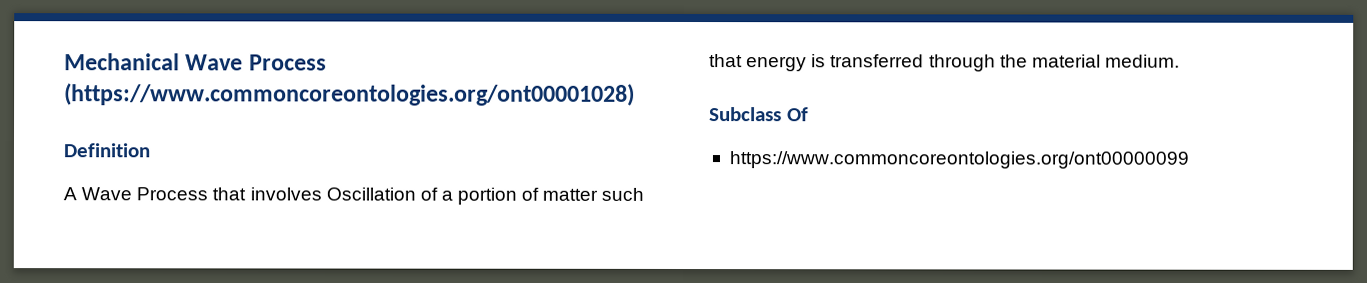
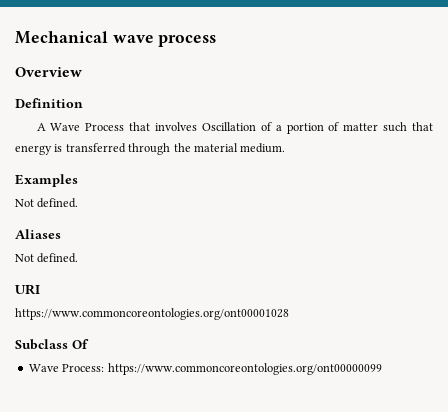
[185,54,327,71] [64,83,635,106] Wave Process (https://www.commoncoreontologies.org/ont00001028) -> [112,35,217,47] [15,67,82,77] wave process // Overview
(1180, 61) none -> [15,174,78,187] [15,198,79,208] [15,229,61,239] [15,253,79,263] [15,284,40,295] [15,308,289,320] // Examples // Not defined. // Aliases // Not defined. // URI // https://www.commoncoreontologies.org/ont00001028
(809, 114) none -> [28,364,105,372] Wave Process:

